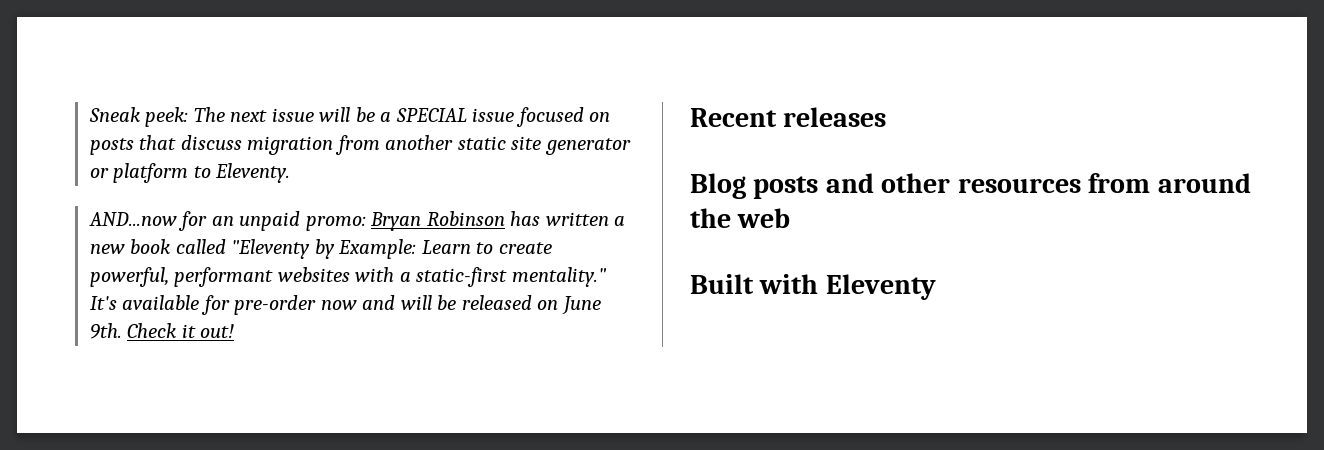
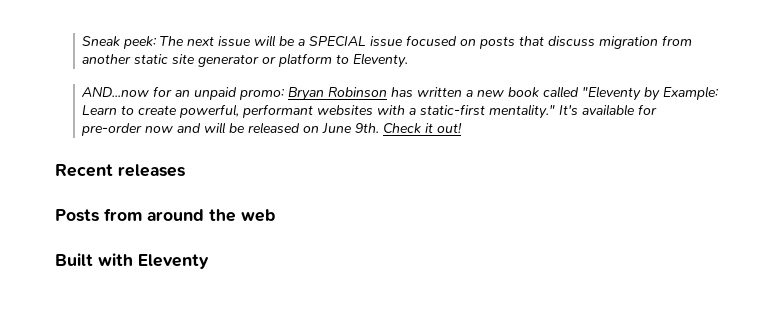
[690,173,1081,199] Blog posts and other resources -> [55,209,99,222] Posts

